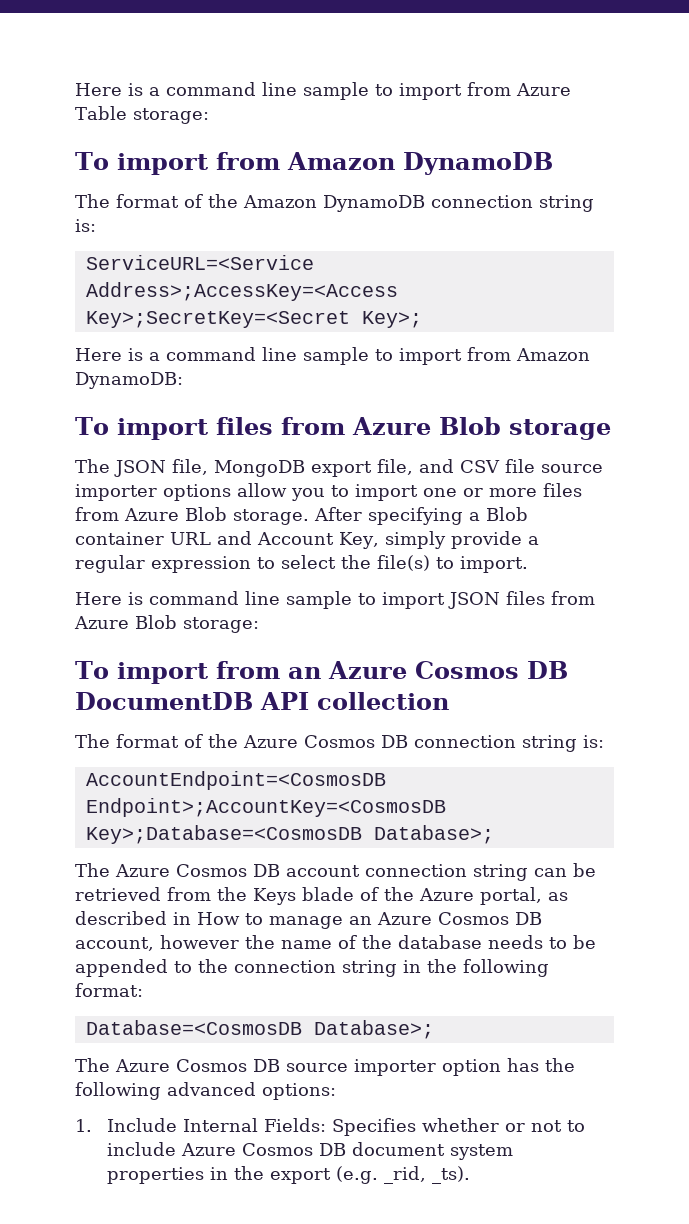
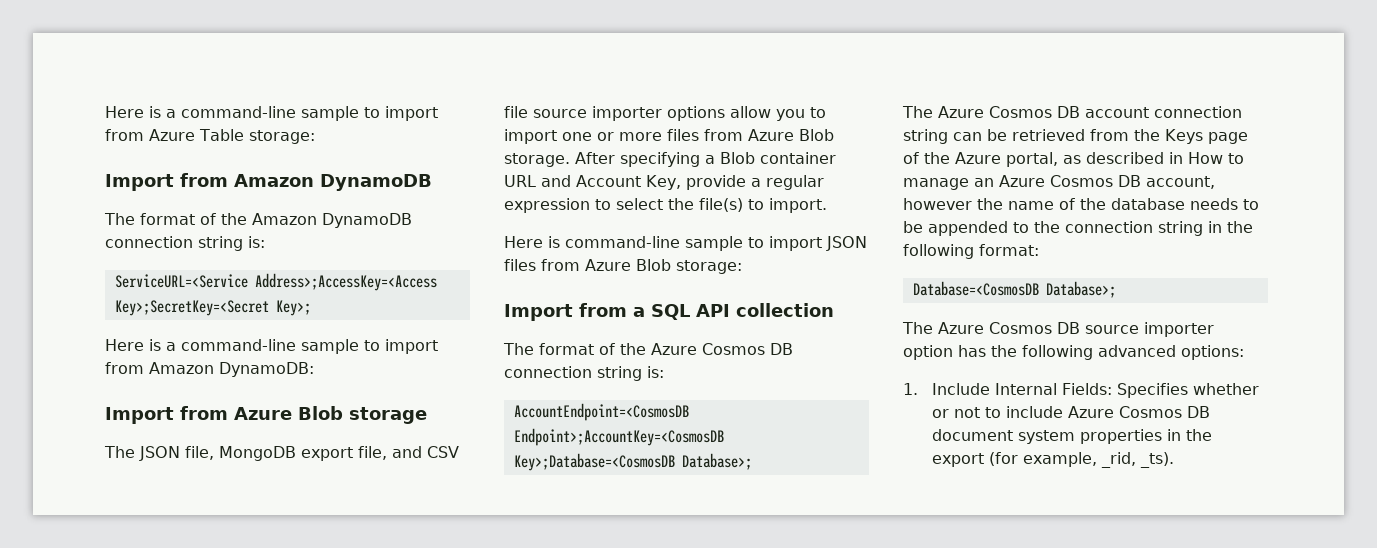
[75,82,297,96] Here is a command line -> [105,106,296,118] Here is a command-line
[75,152,208,175] To import -> [105,174,174,191] Import
[166,347,297,361] command line -> [181,339,296,351] command-line
[75,417,273,440] To import files -> [105,407,174,424] Import
[384,531,446,549] simply -> (681, 182) none
[149,591,280,605] command line -> [565,236,680,248] command-line
[75,661,568,684] [75,692,253,710] To import from an Azure Cosmos DB DocumentDB -> [504,303,690,321] Import from a SQL
[302,887,354,901] blade -> [1207,132,1248,144] page
[336,1166,379,1184] (e.g. -> [989,452,1098,467] (for example,

